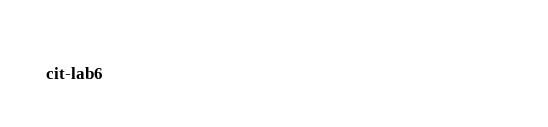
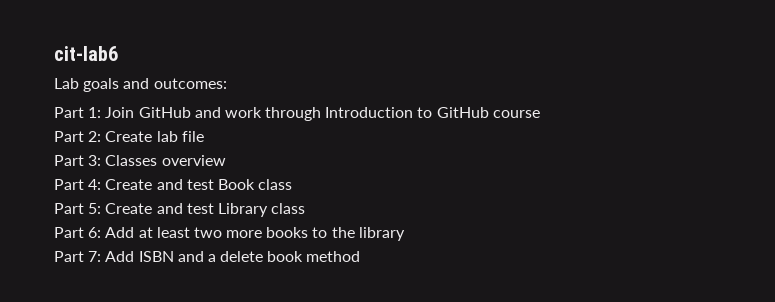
(103, 73) none -> [54,78,227,92] [54,107,540,121] [54,131,204,142] [54,155,226,166] [54,179,293,190] [54,203,306,217] [54,227,405,241] [54,251,361,262] // Lab goals and outcomes: // Part 1: Join GitHub and work through Introduction to GitHub course // Part 2: Create lab file // Part 3: Classes overview // Part 4: Create and test Book class // Part 5: Create and test Library class // Part 6: Add at least two more books to the library // Part 7: Add ISBN and a delete book method

